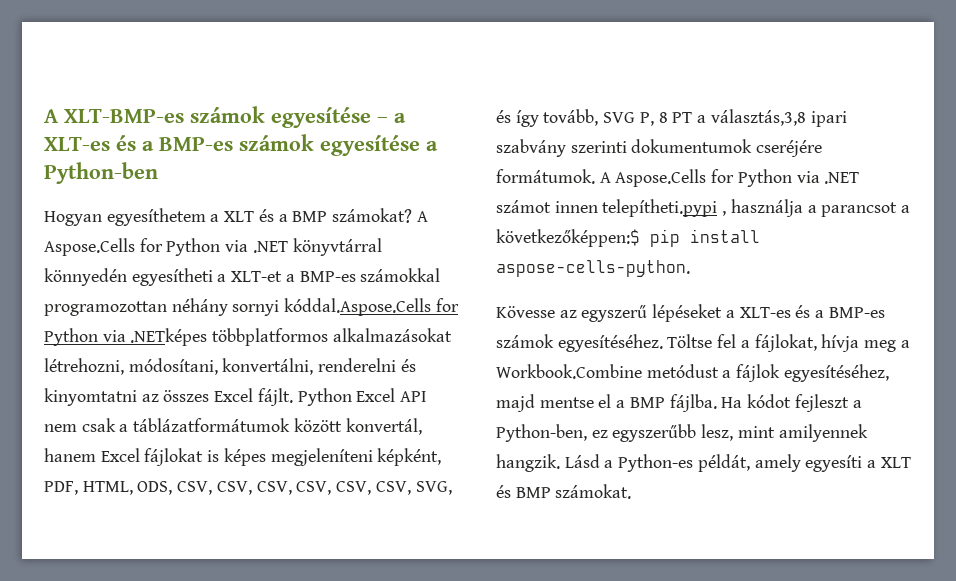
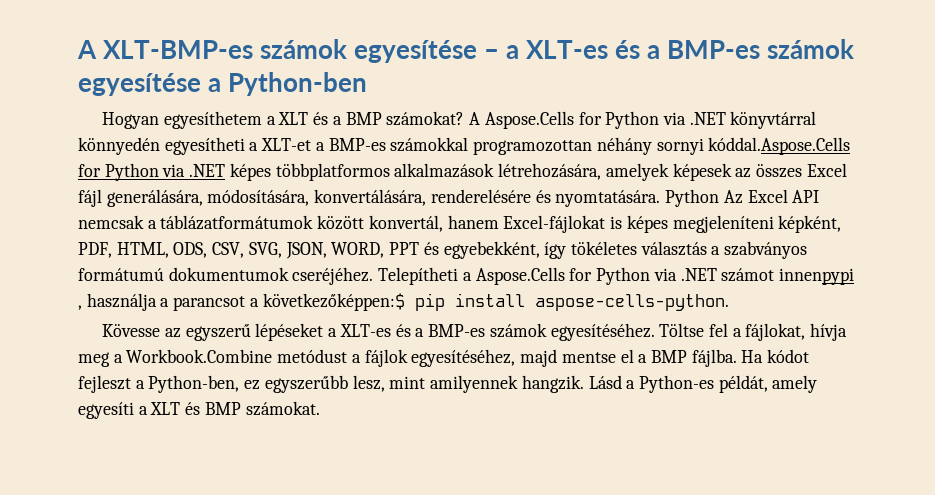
[130,328,452,346] [44,358,416,375] [44,388,428,406] [44,418,116,432] .NETképes többplatformos alkalmazásokat létrehozni, módosítani, konvertálni, renderelni és kinyomtatni az összes Excel fájlt. Python Excel API nem csak -> [189,163,847,181] [78,189,820,207] [78,215,144,229] .NET képes többplatformos alkalmazások létrehozására, amelyek képesek az összes Excel fájl generálására, módosítására, konvertálására, renderelésére és nyomtatására. Python Az Excel API nemcsak
[100,448,204,466] Excel fájlokat -> [503,215,606,233] Excel-fájlokat
[216,481,452,495] [496,109,847,127] [496,139,823,157] [496,169,611,184] CSV, CSV, CSV, CSV, CSV, SVG, és így tovább, SVG P, 8 PT a választás,3,8 ipari szabvány szerinti dokumentumok cseréjére formátumok. A -> [248,241,808,259] [78,267,472,285] SVG, JSON, WORD, PPT és egyebekként, így tökéletes választás a szabványos formátumú dokumentumok cseréjéhez. Telepítheti a
[554,199,718,217] innen telepítheti.pypi -> [778,268,854,285] innenpypi

